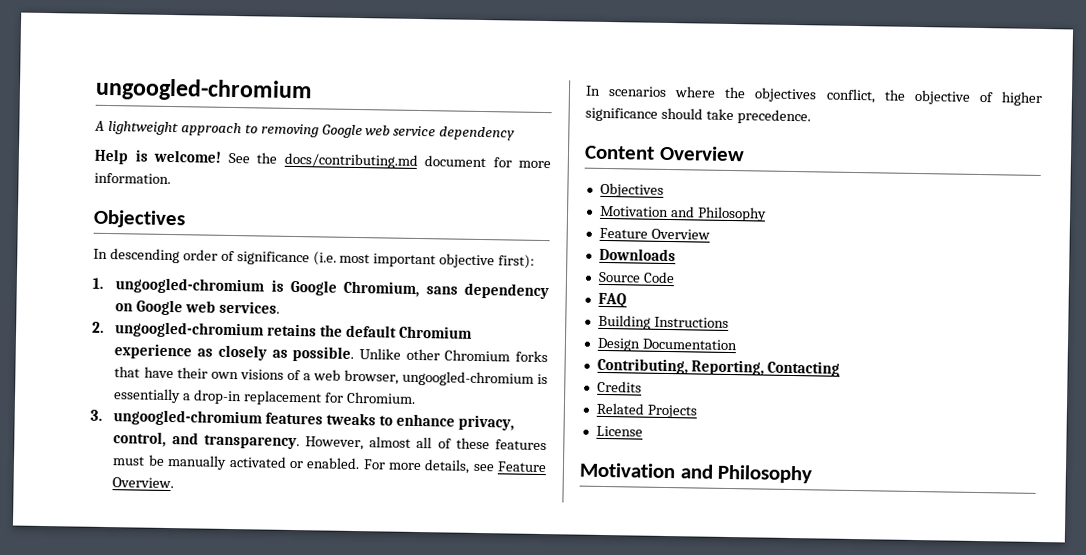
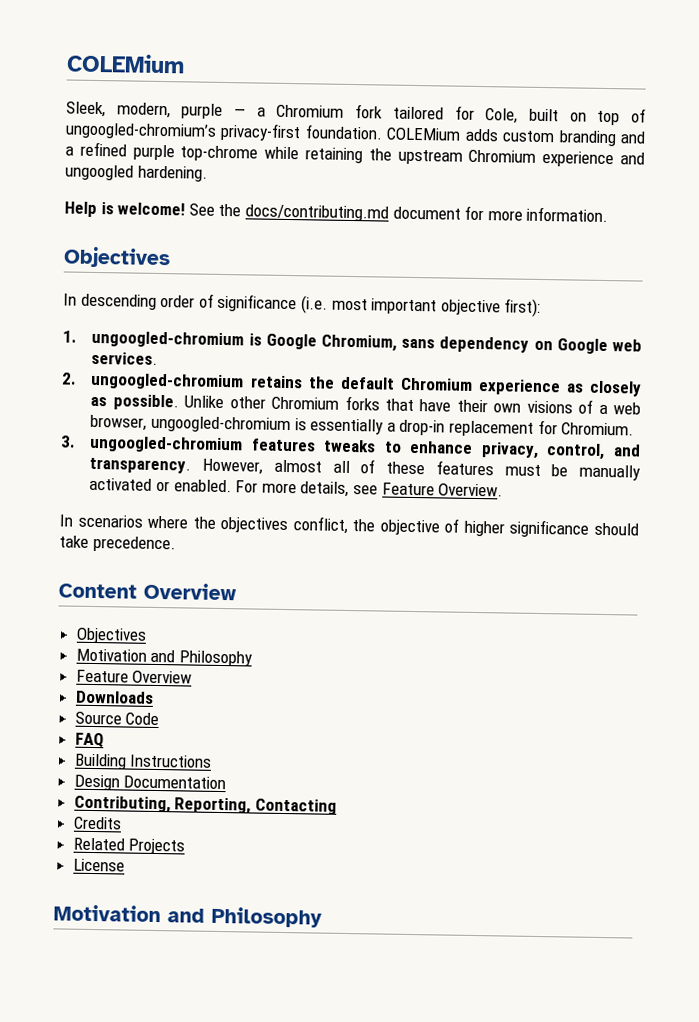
[95,77,313,103] [94,120,516,141] ungoogled-chromium // A lightweight approach to removing Google web service dependency -> [66,53,185,74] [66,101,646,126] [65,122,646,147] [65,141,645,168] [65,164,208,182] COLEMium // Sleek, modern, purple — a Chromium fork tailored for Cole, built on top of ungoogled‑chromium’s privacy‑first foundation. COLEMium adds custom branding and a refined purple top‑chrome while retaining the upstream Chromium experience and ungoogled hardening.

